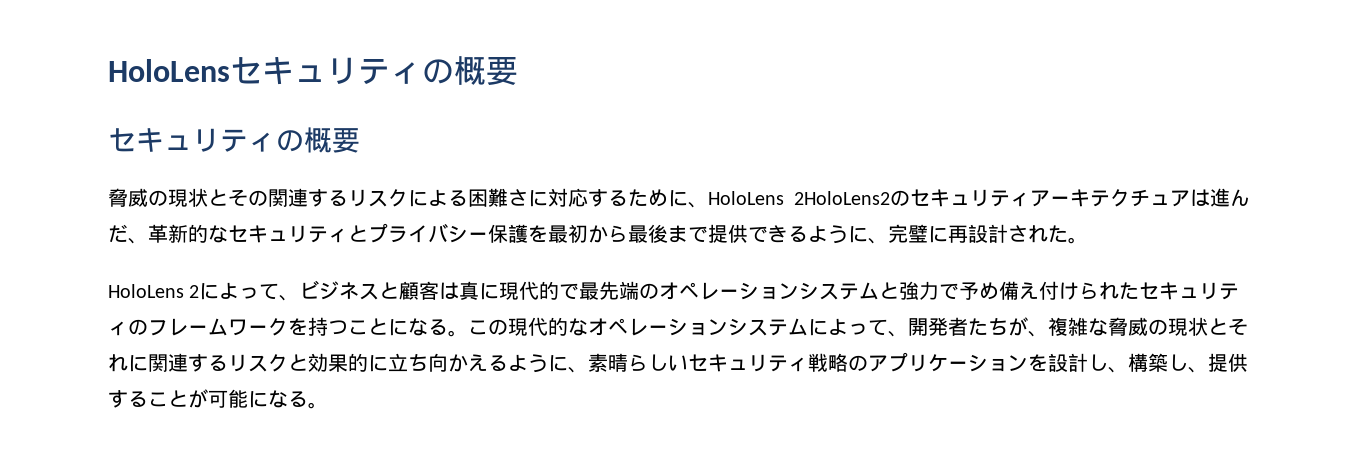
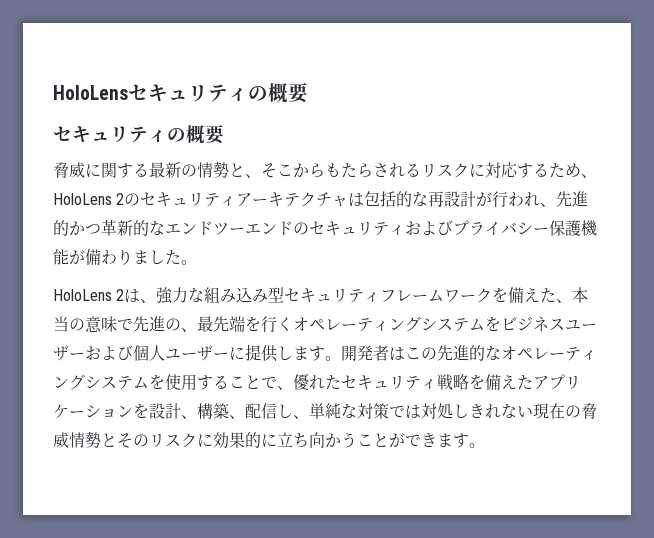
[148,188,890,208] の現状とその関連するリスクによる困難さに対応するために、HoloLens 2HoloLens2 -> [85,161,597,179] [53,193,125,205] に関する最新の情勢と、そこからもたらされるリスクに対応するため、HoloLens 2
[1150,188,1250,207] [108,224,368,244] ュアは進んだ、革新的なセキュリティと -> [332,191,589,208] [53,219,453,236] ャは包括的な再設計が行われ、先進的かつ革新的なエンドツーエンドのセキュリティおよび
[528,224,1088,244] [108,280,1240,301] [108,317,1248,337] [108,353,868,373] を最初から最後まで提供できるように、完璧に再設計された。 // HoloLens 2によって、ビジネスと顧客は真に現代的で最先端のオペレーションシステムと強力で予め備え付けられたセキュリティのフレームワークを持つことになる。この現代的なオペレーションシステムによって、開発者たちが、複雑な脅威の現状とそれに関連するリスクと効果的に立ち向かえるように、素晴らしいセキュリティ戦略の -> [581,220,598,236] [53,249,197,265] [53,287,589,304] [53,316,597,333] [53,344,597,362] [53,374,533,391] 機能が備わりました。 // HoloLens 2は、強力な組み込み型セキュリティフレームワークを備えた、本当の意味で先進の、最先端を行くオペレーティングシステムをビジネスユーザーおよび個人ユーザーに提供します。開発者はこの先進的なオペレーティングシステムを使用することで、優れたセキュリティ戦略を備えた
[1088,353,1248,373] [108,389,308,408] し、構築し、提供することが可能になる -> [181,403,597,419] [53,431,469,449] 、構築、配信し、単純な対策では対処しきれない現在の脅威情勢とそのリスクに効果的に立ち向かうことができます

